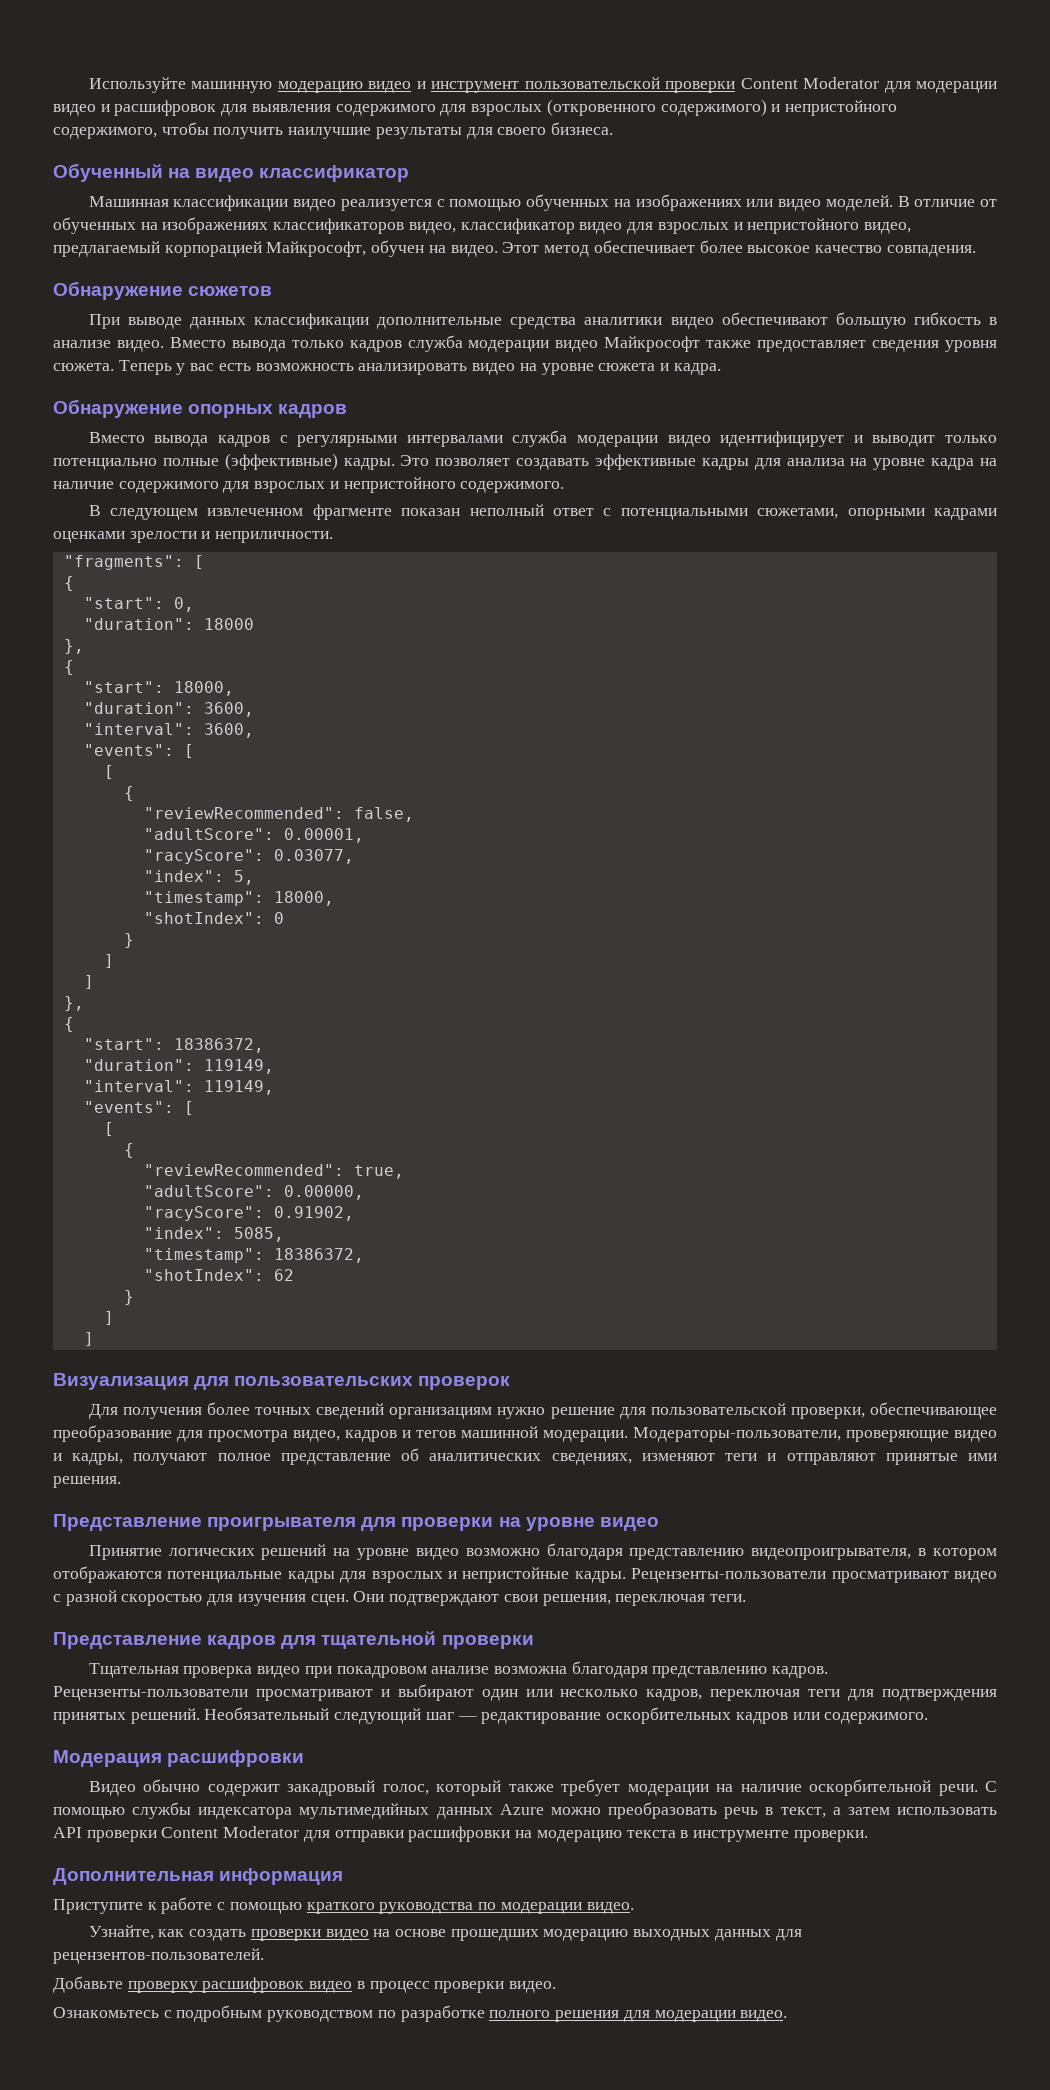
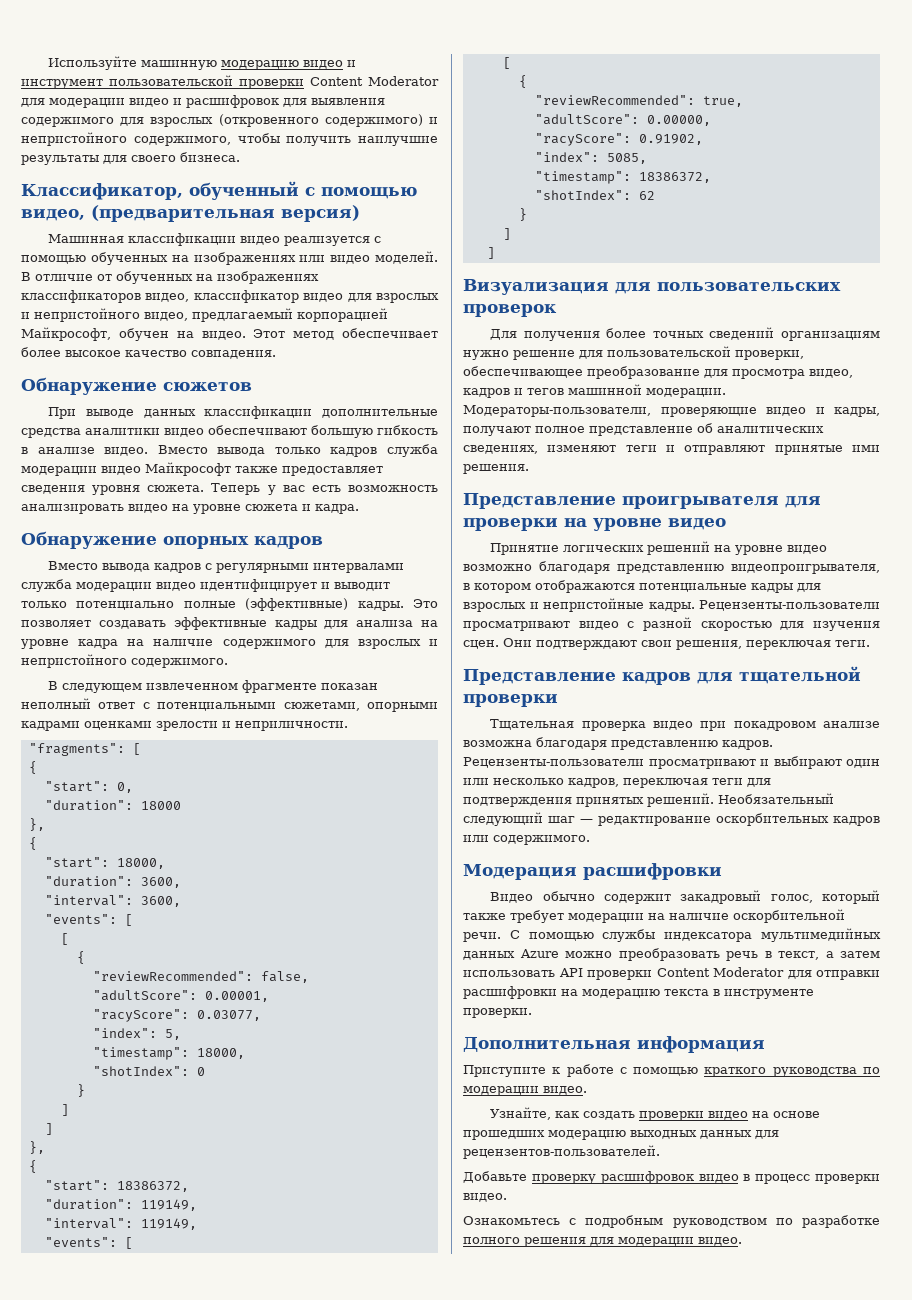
[53,163,410,182] Обученный на видео классификатор -> [21,181,417,200] [21,205,360,222] Классификатор, обученный с помощью видео, (предварительная версия)

